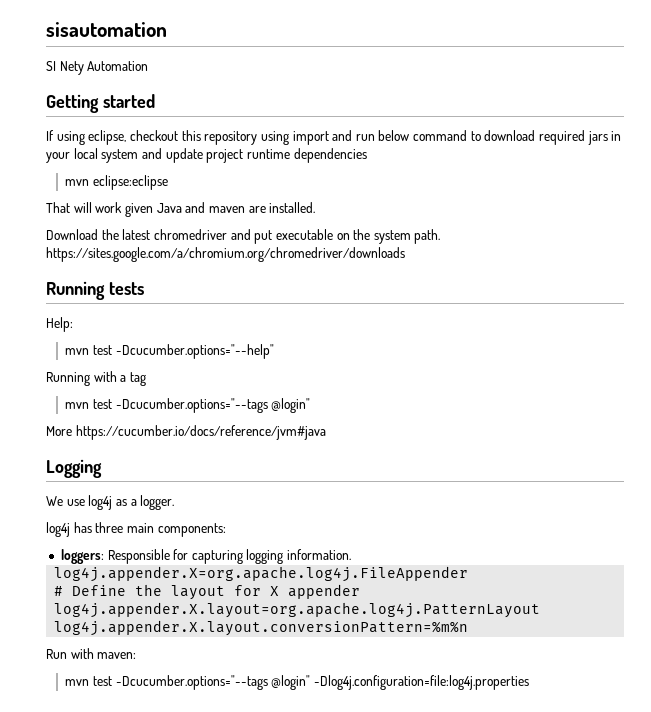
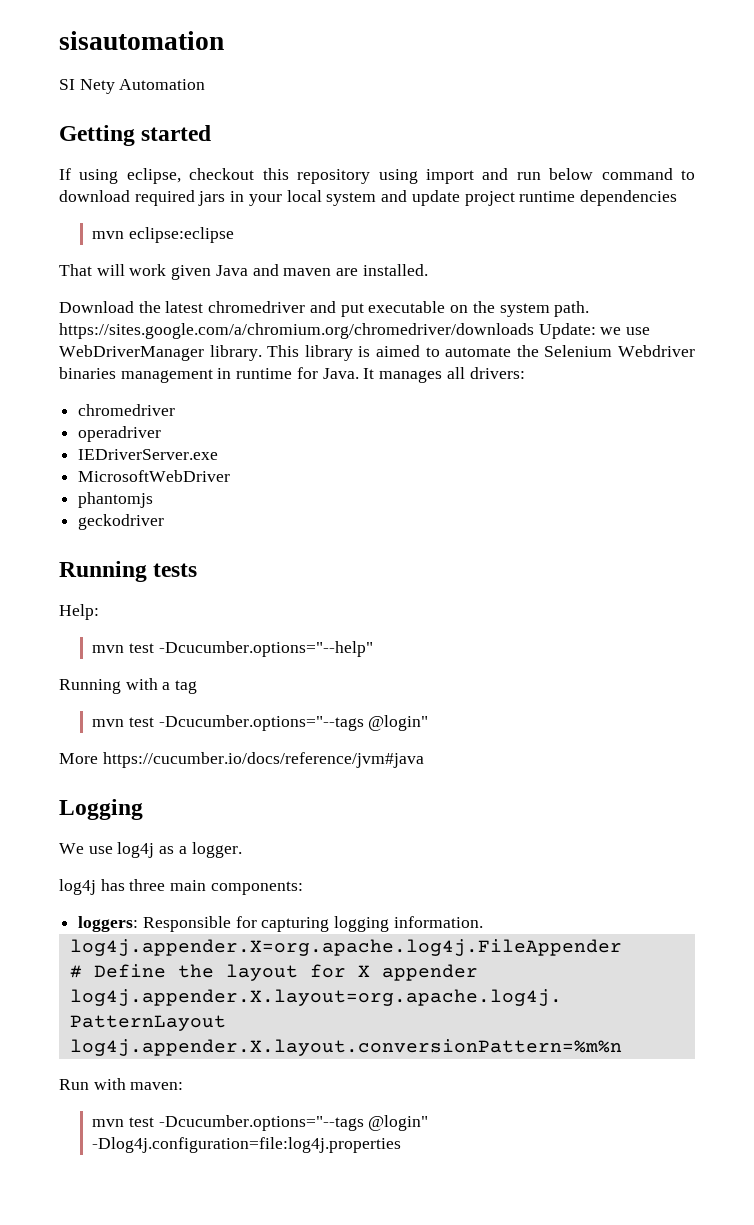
(405, 254) none -> [538,323,651,339] [59,345,696,361] [59,367,525,383] [78,404,176,416] [78,426,162,442] [78,449,219,460] [78,470,231,482] [78,492,154,508] [78,514,165,530] Update: we use WebDriverManager library. This library is aimed to automate the Selenium Webdriver binaries management in runtime for Java. It manages all drivers: // chromedriver // operadriver // IEDriverServer.exe // MicrosoftWebDriver // phantomjs // geckodriver

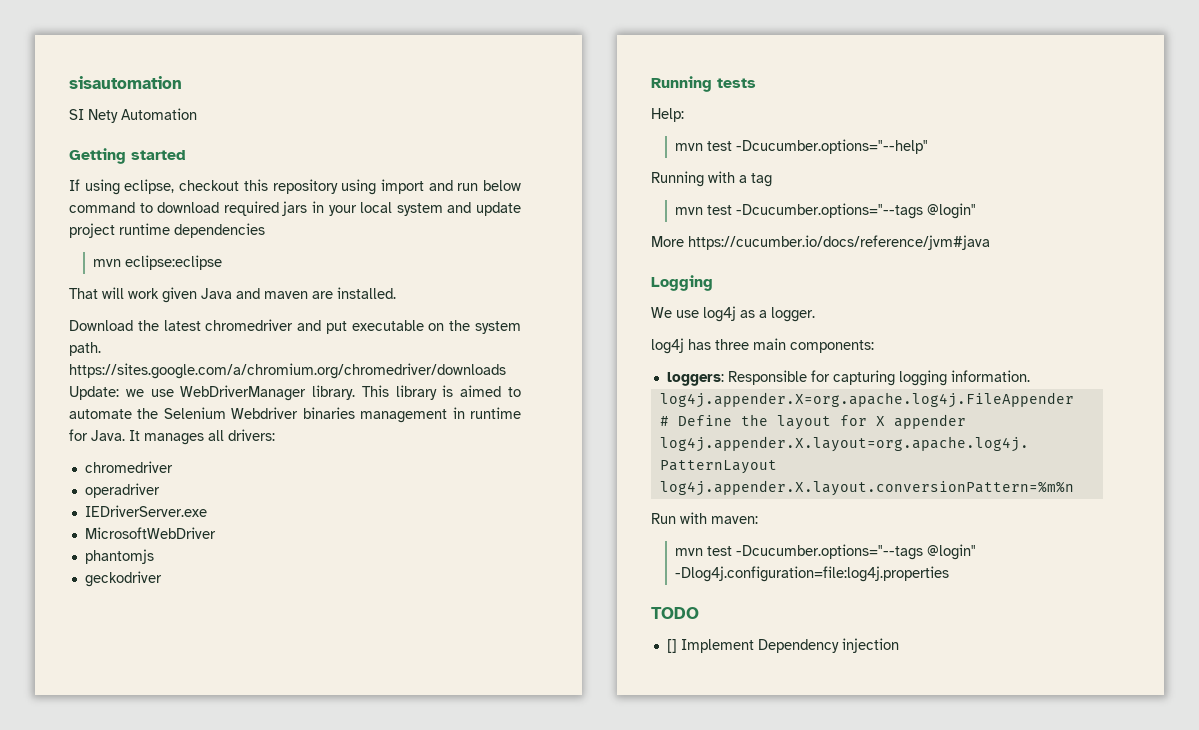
(402, 1145) none -> [651,607,699,619] [666,638,899,653] // TODO // [] Implement Dependency injection

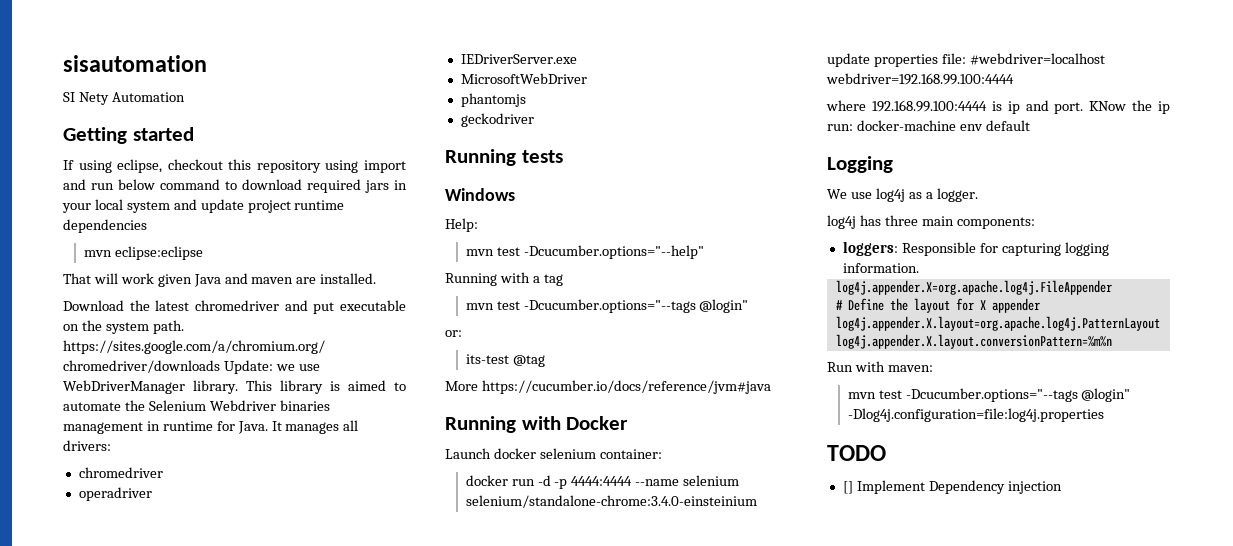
(756, 83) none -> [445,188,515,201] // Windows
(977, 211) none -> [445,330,462,337] [465,354,545,367] // or: // its-test @tag
(990, 242) none -> [445,416,629,433] [445,448,662,459] [465,475,740,489] [465,495,757,508] [827,53,1105,67] [826,73,1014,85] [826,100,1170,114] [827,120,1030,131] // Running with Docker // Launch docker selenium container: // docker run -d -p 4444:4444 --name selenium selenium/standalone-chrome:3.4.0-einsteinium // update properties file: #webdriver=localhost webdriver=192.168.99.100:4444 // where 192.168.99.100:4444 is ip and port. KNow the ip run: docker-machine env default

